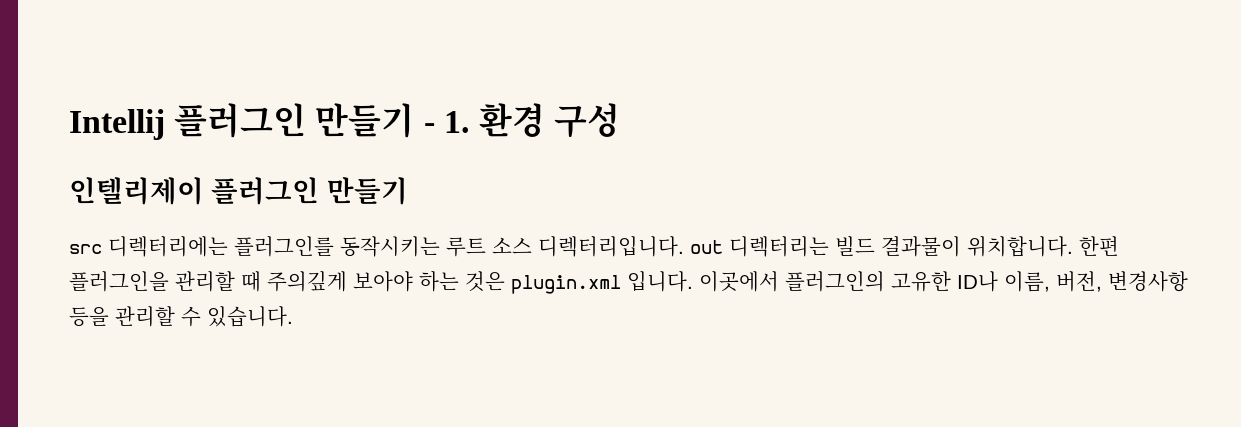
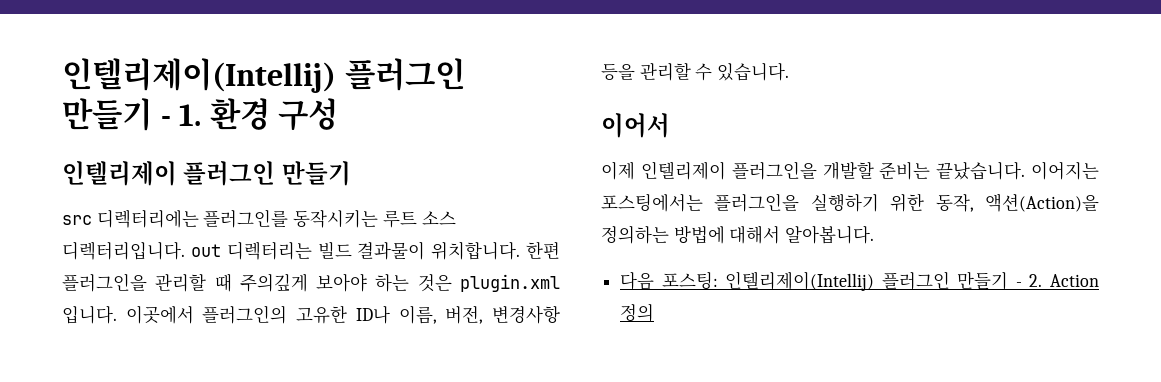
[69,109,165,140] Intellij -> [62,58,336,93] 인텔리제이(Intellij)
(293, 316) none -> [601,113,670,138] [601,161,1099,180] [601,193,1099,212] [601,225,875,244] [620,271,1099,291] [620,303,655,322] // 이어서 // 이제 인텔리제이 플러그인을 개발할 준비는 끝났습니다. 이어지는 포스팅에서는 플러그인을 실행하기 위한 동작, 액션(Action)을 정의하는 방법에 대해서 알아봅니다. // 다음 포스팅: 인텔리제이(Intellij) 플러그인 만들기 - 2. Action 정의

